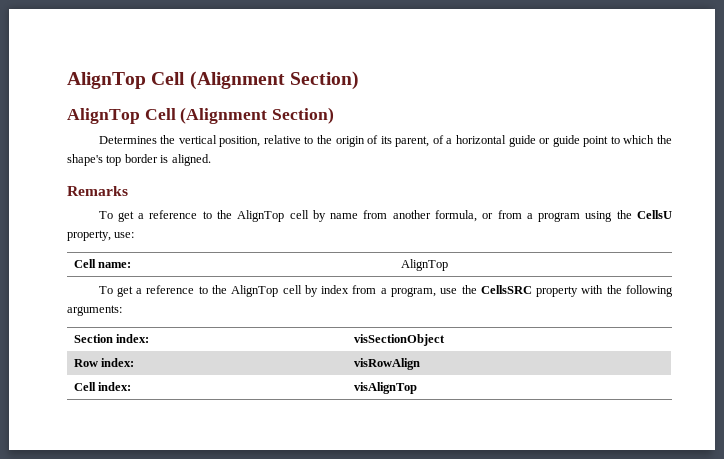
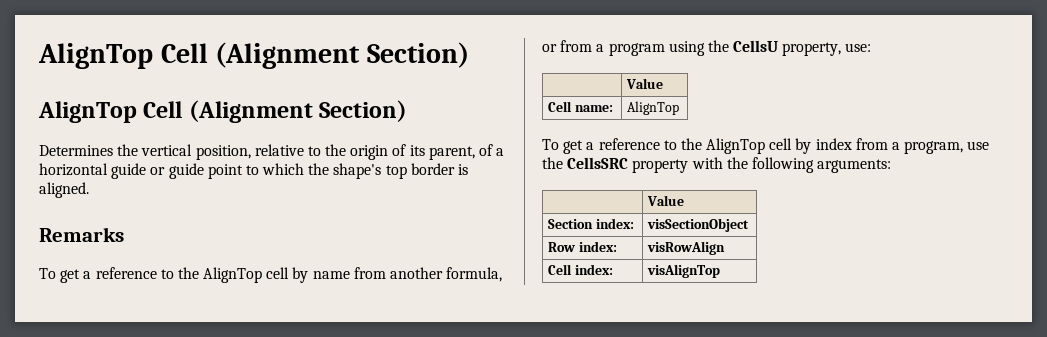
(135, 235) none -> [626,78,664,89] // | Value
(122, 310) none -> [647,195,685,206] // | Value

